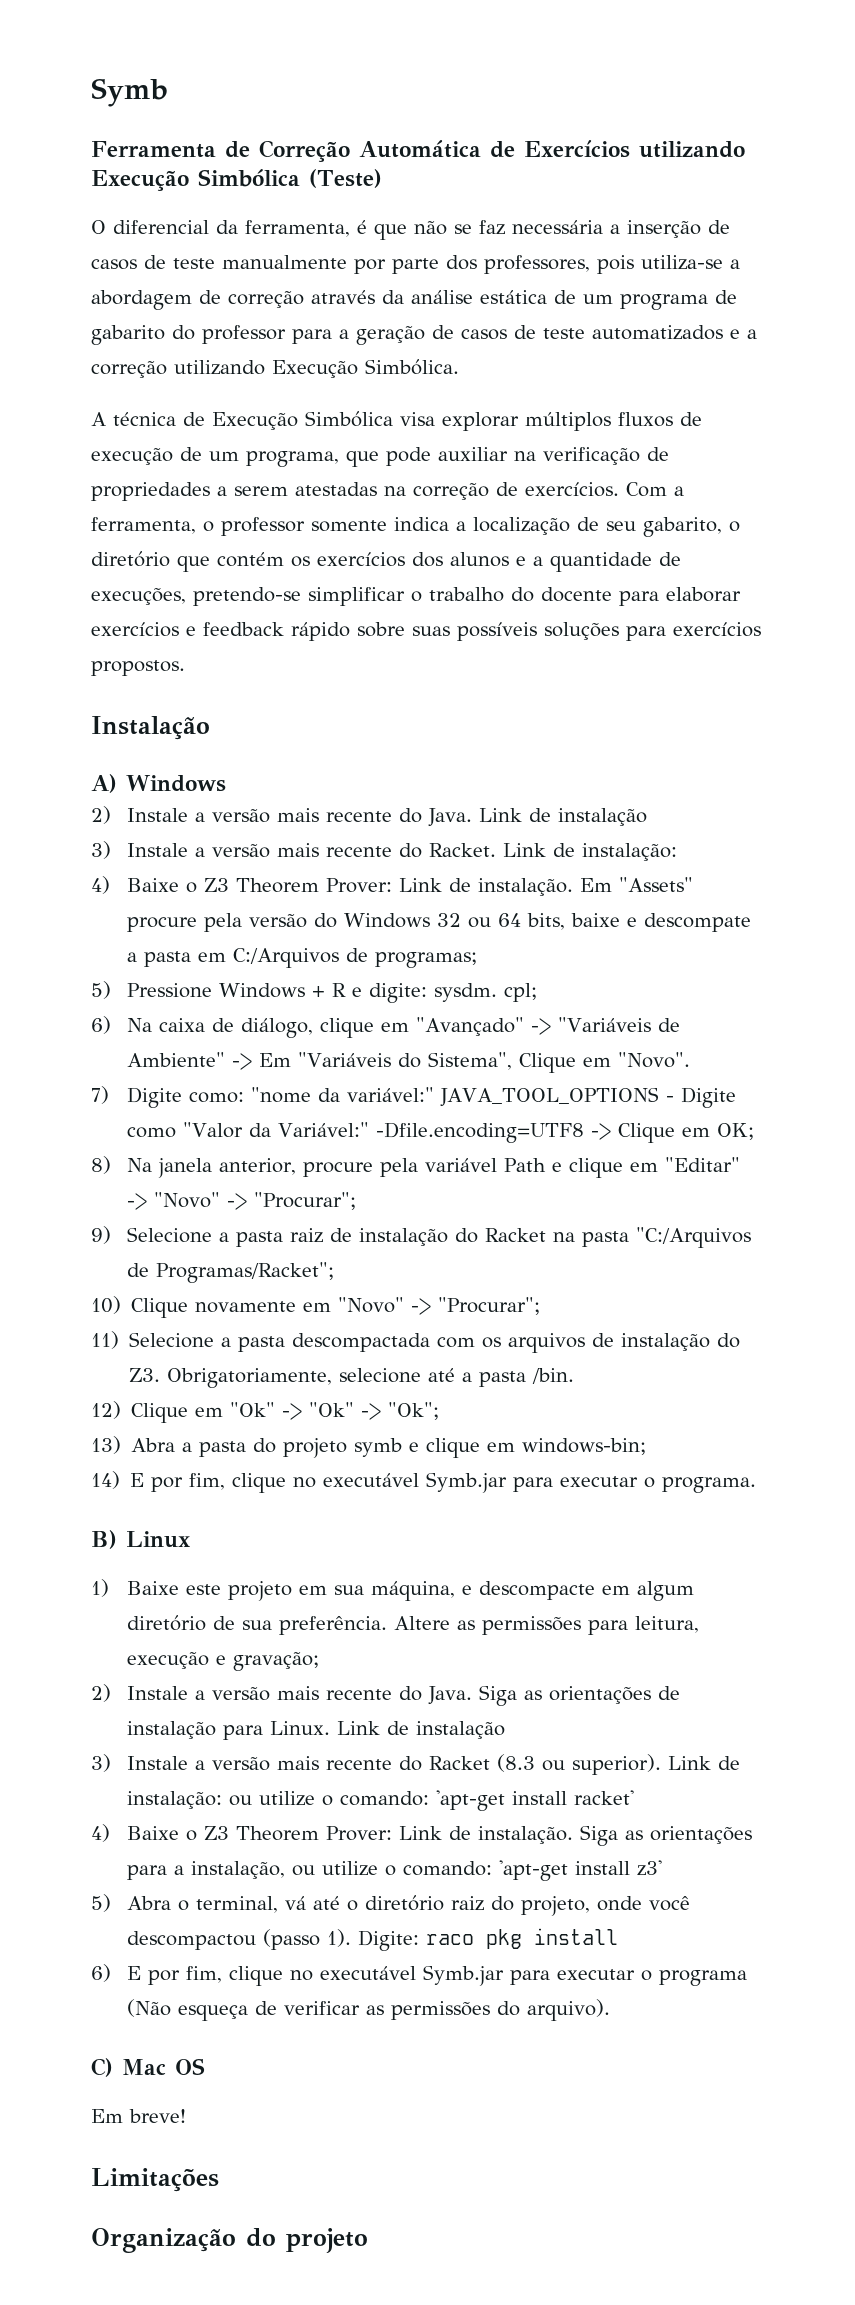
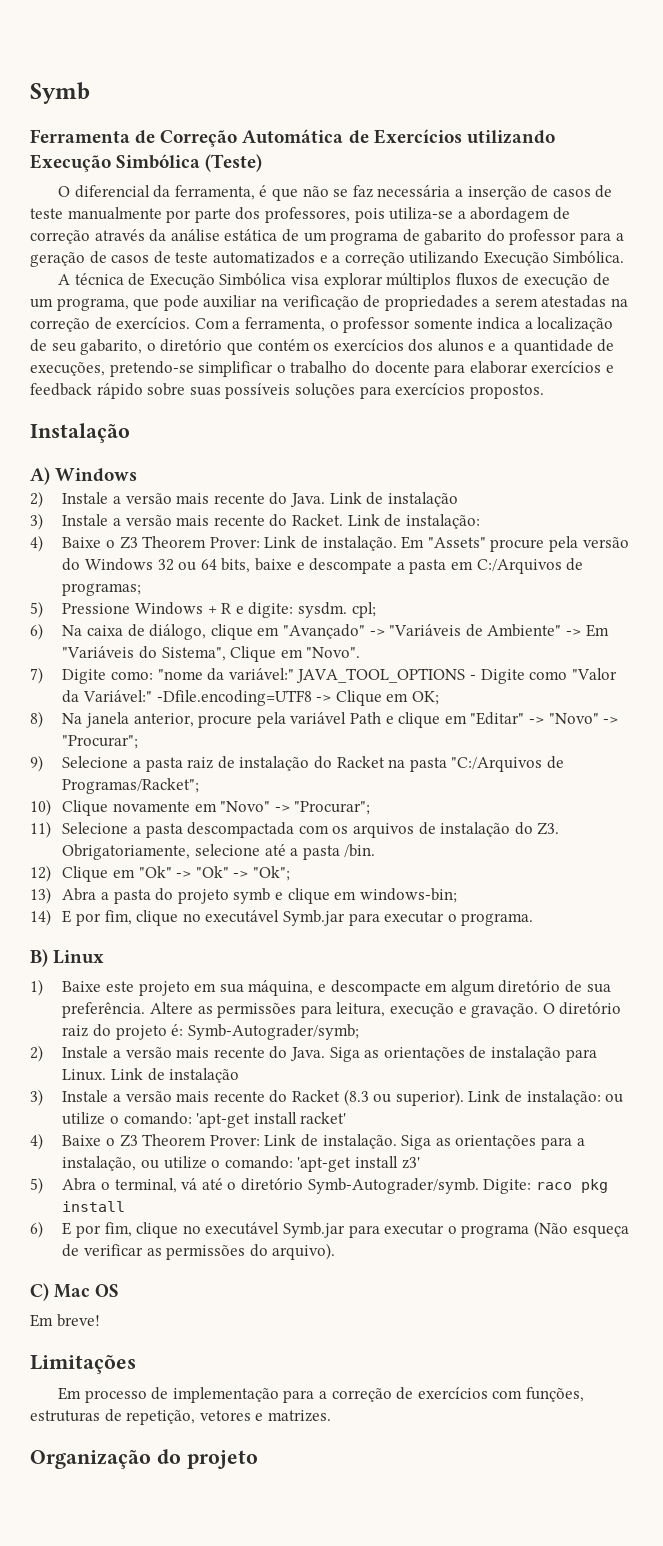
[233,1652,320,1671] gravação; -> [471,1002,622,1018] [62,1024,359,1040] gravação. O diretório raiz do projeto é: Symb-Autograder/symb;
[451,1896,691,1916] [127,1929,352,1950] raiz do projeto, onde você descompactou (passo 1). -> [307,1178,479,1194] Symb-Autograder/symb.
(219, 2180) none -> [58,1387,584,1403] [30,1409,331,1425] // Em processo de implementação para a correção de exercícios com funções, estruturas de repetição, vetores e matrizes.

